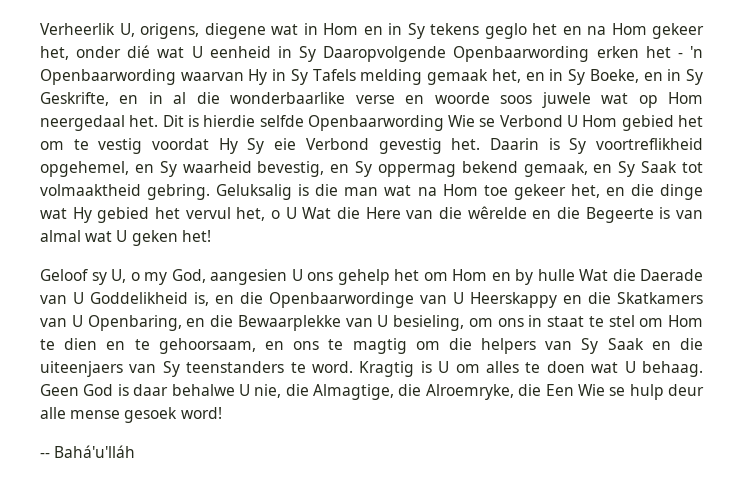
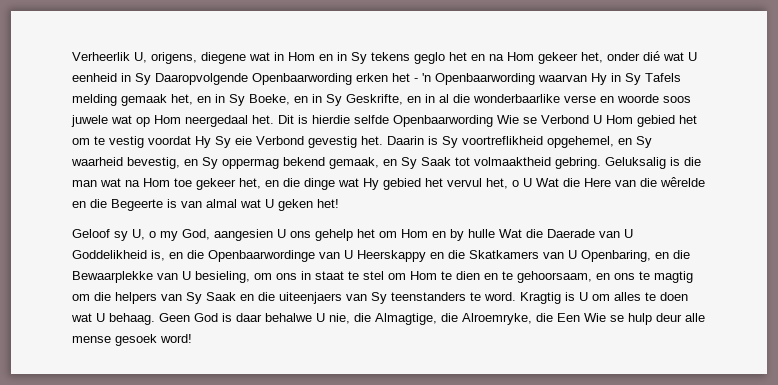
[40,445,136,458] // -- Bahá'u'lláh -> (192, 338) none

